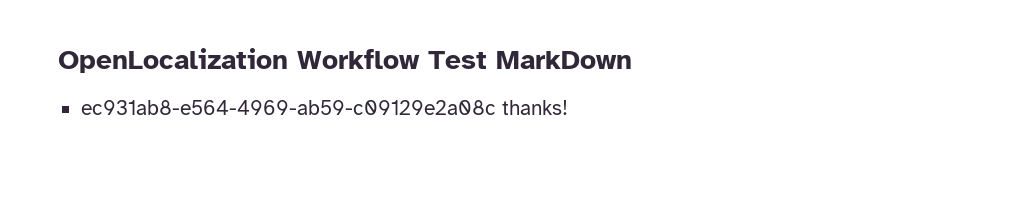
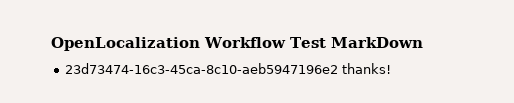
[80,100,496,115] ec931ab8-e564-4969-ab59-c09129e2a08c -> [65,63,339,74] 23d73474-16c3-45ca-8c10-aeb5947196e2

